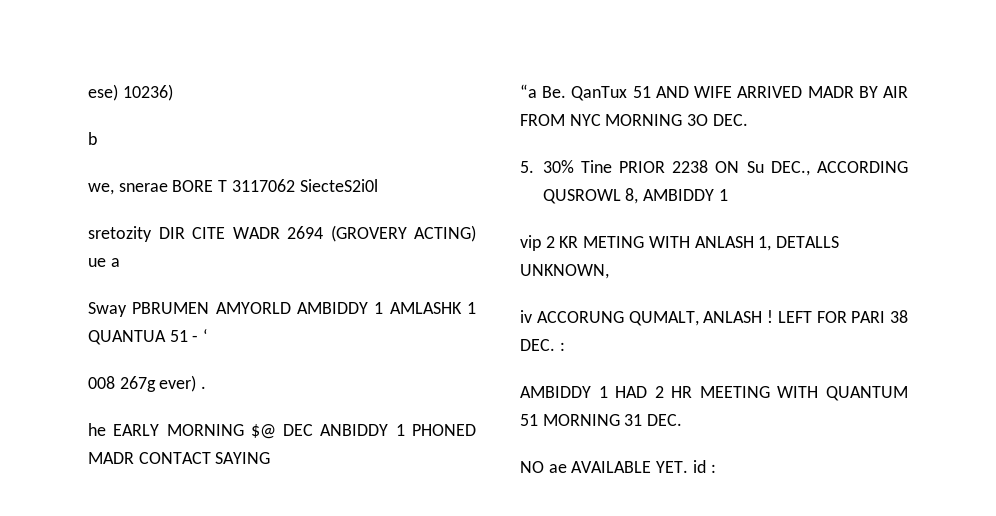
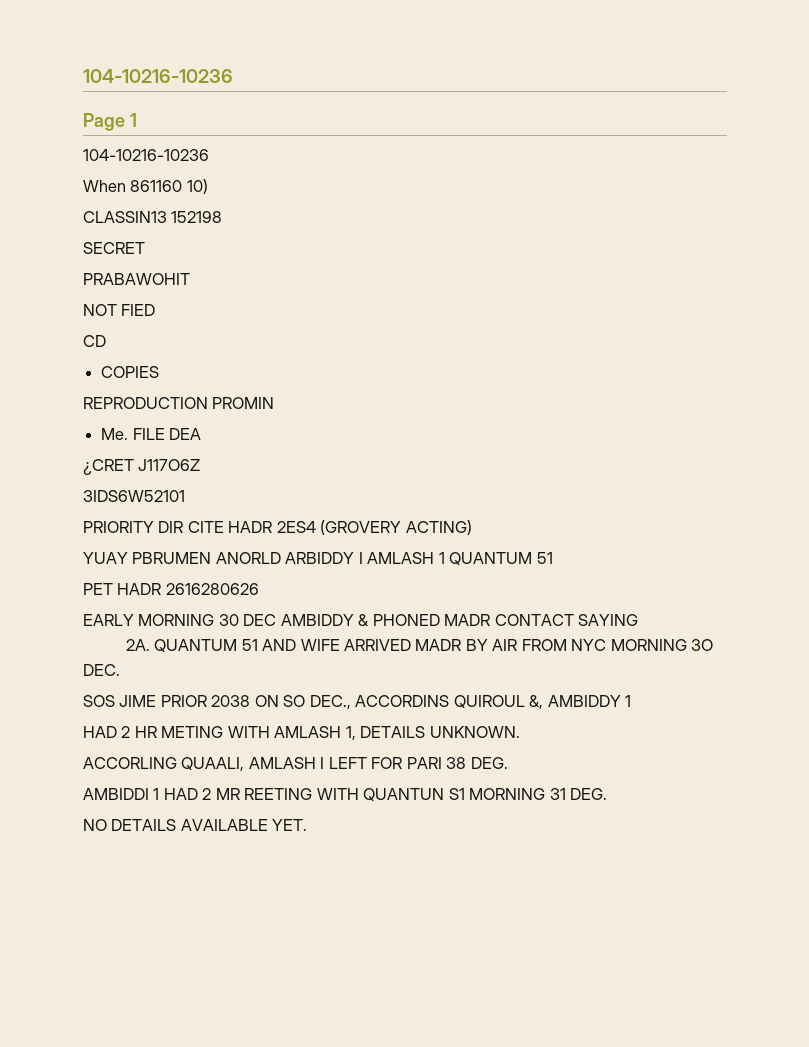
[88,84,173,101] [88,132,97,145] [88,179,378,195] [88,225,476,242] [88,258,120,267] [88,302,476,317] [88,329,208,345] [88,375,207,392] [88,423,405,439] ese) 10236) // b // we, snerae BORE T 3117062 SiecteS2i0l // sretozity DIR CITE WADR 2694 (GROVERY ACTING) ue a // Sway PBRUMEN AMYORLD AMBIDDY 1 AMLASHK 1 QUANTUA 51 - ‘ // 008 267g ever) . // he EARLY MORNING $@ DEC ANBIDDY 1 -> [83,69,233,83] [83,113,137,131] [83,149,209,161] [83,179,208,194] [83,211,223,223] [83,242,145,254] [83,273,190,285] [83,304,156,316] [83,335,106,347] [101,366,160,378] [83,397,275,409] [101,428,202,440] [83,459,201,475] [83,490,185,502] [83,520,472,535] [83,552,553,565] [83,583,259,595] [83,614,370,626] 104-10216-10236 // Page 1 // 104-10216-10236 // When 861160 10) // CLASSIN13 152198 // SECRET // PRABAWOHIT // NOT FIED // CD // COPIES // REPRODUCTION PROMIN // Me. FILE DEA // ¿CRET J117O6Z // 3IDS6W52101 // PRIORITY DIR CITE HADR 2ES4 (GROVERY ACTING) // YUAY PBRUMEN ANORLD ARBIDDY I AMLASH 1 QUANTUM 51 // PET HADR 2616280626 // EARLY MORNING 30 DEC AMBIDDY &
[520,84,628,101] “a Be. QanTux -> [125,639,238,652] 2A. QUANTUM
[520,160,908,176] [542,188,728,204] [520,235,840,251] [520,264,609,279] [520,310,908,326] [520,339,565,351] [520,386,908,401] [520,414,538,426] 5. 30% Tine PRIOR 2238 ON Su DEC., ACCORDING QUSROWL 8, AMBIDDY 1 // vip 2 KR METING WITH ANLASH 1, DETALLS UNKNOWN, // iv ACCORUNG QUMALT, ANLASH ! LEFT FOR PARI 38 DEC. : // AMBIDDY 1 HAD 2 HR MEETING WITH QUANTUM 51 -> [83,695,632,709] [83,726,520,740] [83,757,508,771] [83,788,465,801] SOS JIME PRIOR 2038 ON SO DEC., ACCORDINS QUIROUL &, AMBIDDY 1 // HAD 2 HR METING WITH AMLASH 1, DETAILS UNKNOWN. // ACCORLING QUAALI, AMLASH I LEFT FOR PARI 38 DEG. // AMBIDDI 1 HAD 2 MR REETING WITH QUANTUN S1
[647,414,683,426] DEC. -> [570,788,608,800] DEG.
[548,464,567,473] ae -> [111,819,177,831] DETAILS
[692,460,716,473] id : -> (308, 825) none

